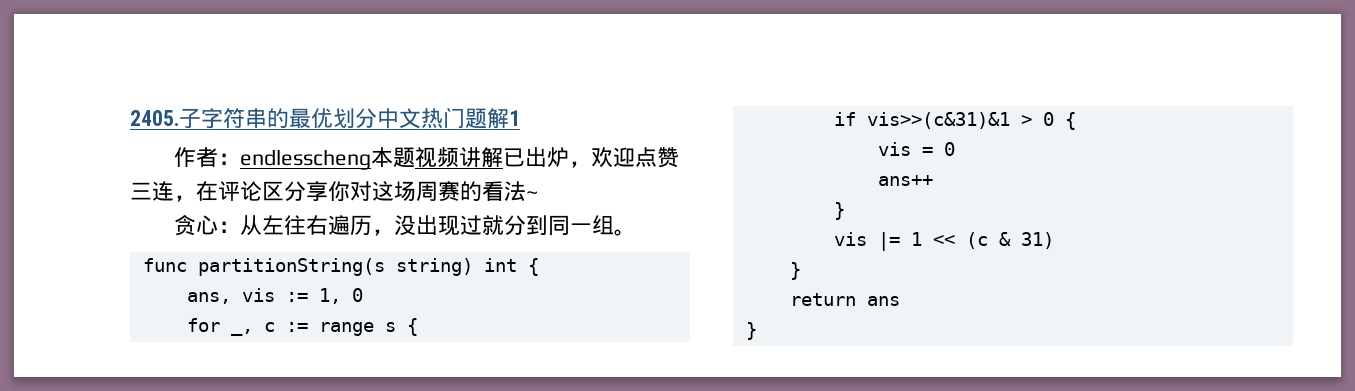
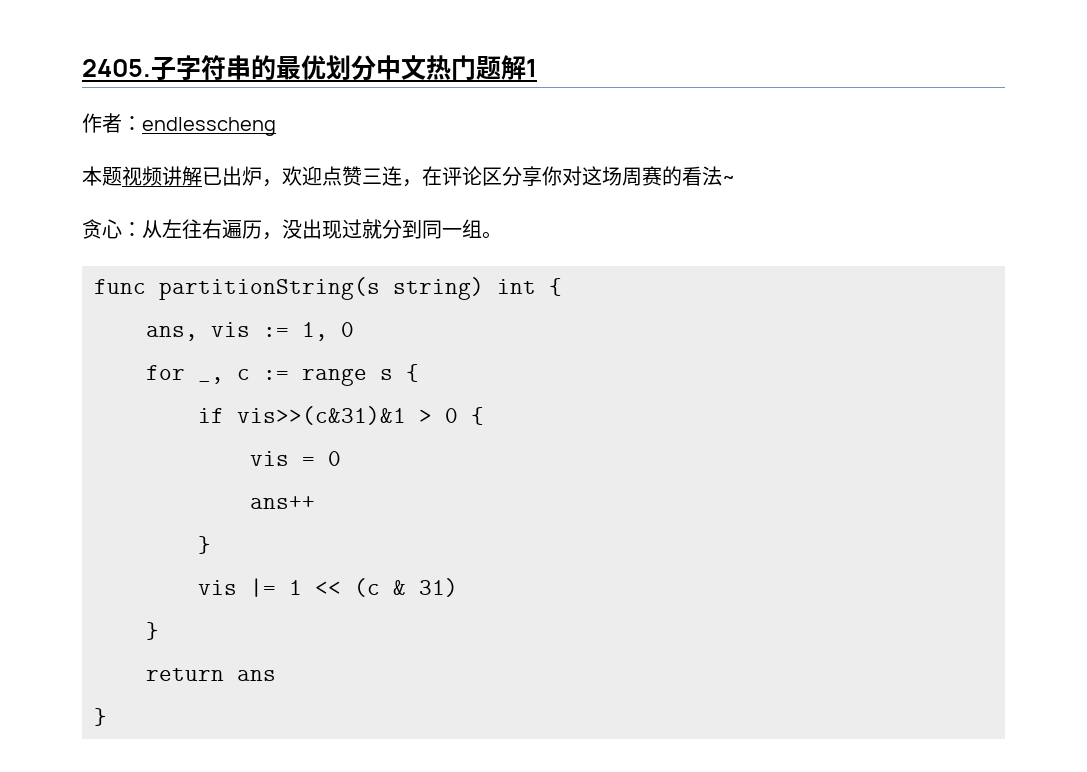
(371, 159) none -> (276, 126) //

